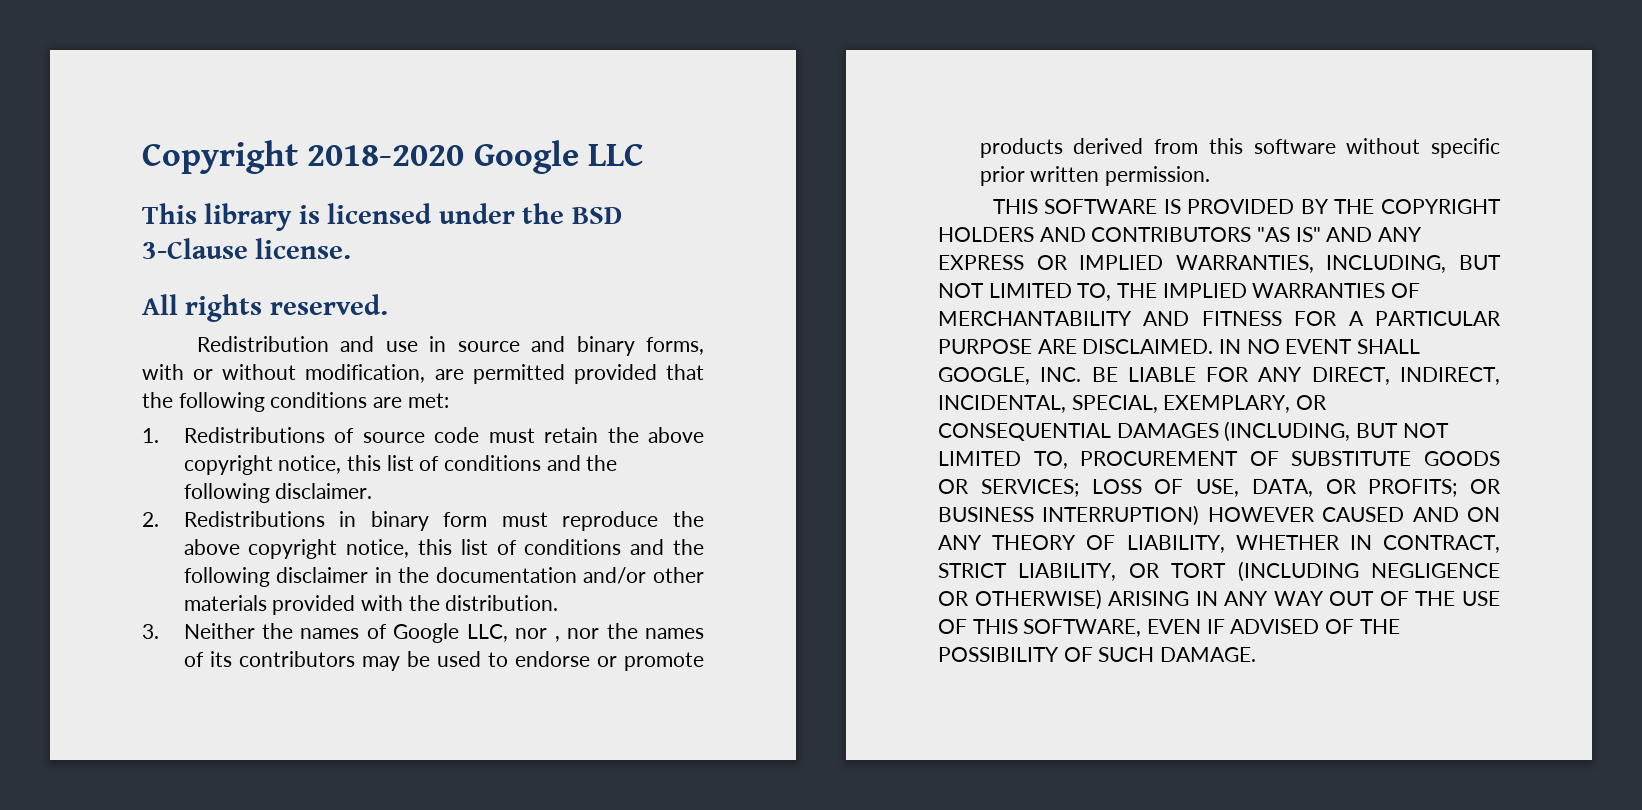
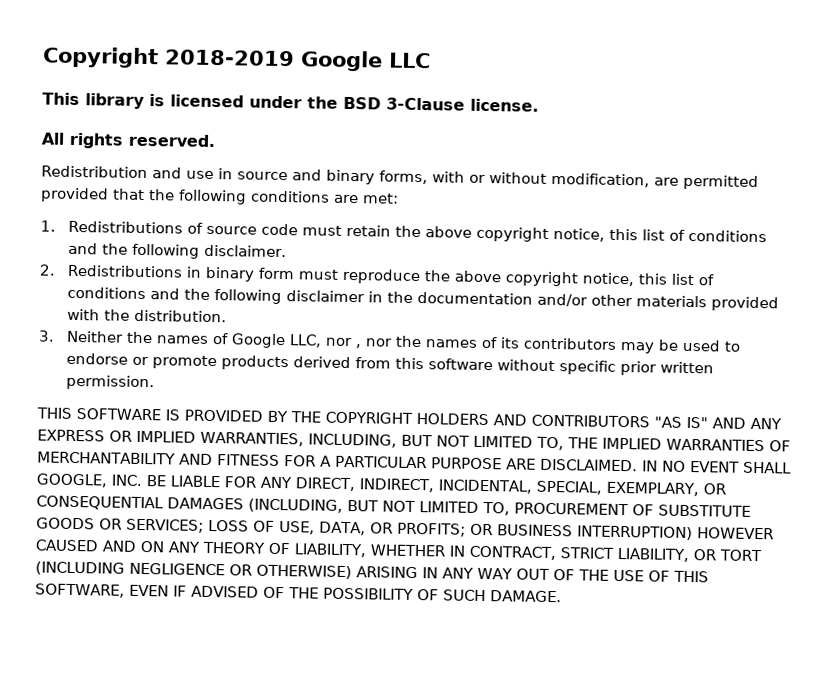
[307,145,465,166] 2018-2020 -> [165,49,295,67] 2018-2019

